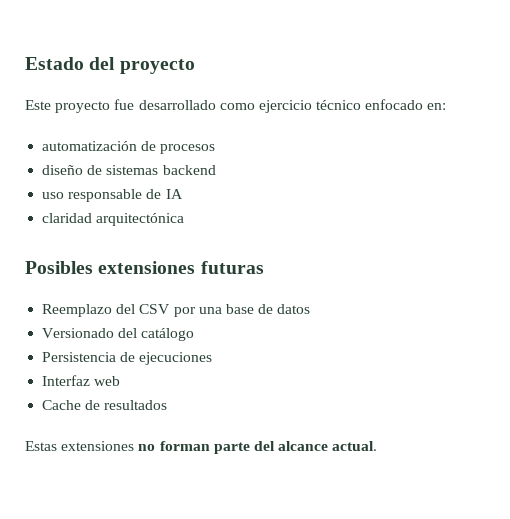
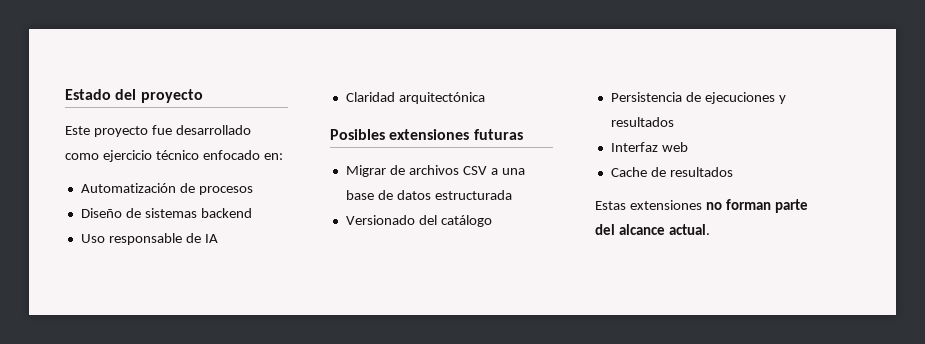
[42,141,138,151] automatización -> [80,183,176,193] Automatización
[42,165,84,175] diseño -> [80,208,122,218] Diseño
[42,192,65,199] uso -> [80,234,105,243] Uso
[42,213,93,223] claridad -> [345,92,395,102] Claridad
[42,304,196,317] Reemplazo del CSV por -> [345,165,498,177] Migrar de archivos CSV a
(311, 309) none -> [434,190,512,200] estructurada
(213, 358) none -> [778,95,786,104] [610,117,674,127] y resultados

